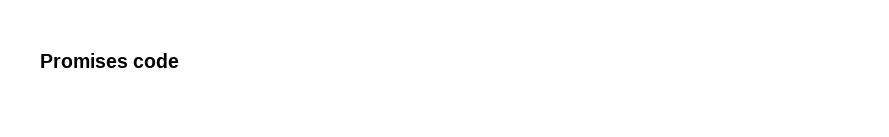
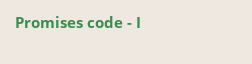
(180, 60) none -> [127,17,141,28] - I

